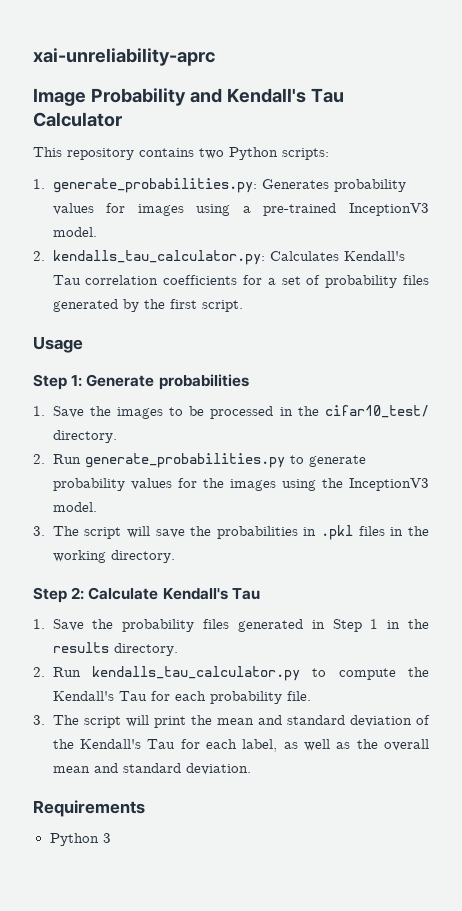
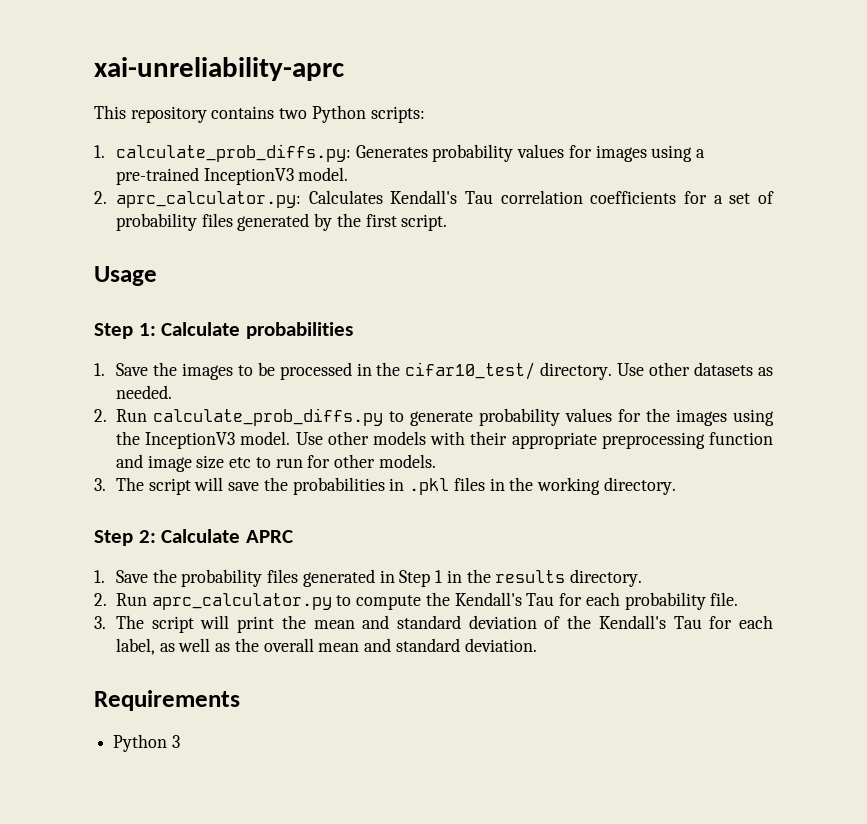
[33,88,344,106] [33,112,122,127] // Image Probability and Kendall's Tau Calculator -> (344, 69) none
[52,178,257,193] generate_probabilities.py: -> [115,144,351,162] calculate_prob_diffs.py:
[52,250,265,265] kendalls_tau_calculator.py: -> [115,191,301,208] aprc_calculator.py:
[86,374,155,387] Generate -> [161,322,241,336] Calculate
[33,453,285,468] // 2. Run generate_probabilities.py -> [617,362,774,376] [115,385,172,399] [94,408,383,426] Use other datasets as needed. // 2. Run calculate_prob_diffs.py
(97, 507) none -> [295,431,773,449] [115,454,436,472] Use other models with their appropriate preprocessing function and image size etc to run for other models.
[162,588,260,600] Kendall's Tau -> [246,530,294,543] APRC
[91,666,300,681] kendalls_tau_calculator.py -> [151,593,332,610] aprc_calculator.py

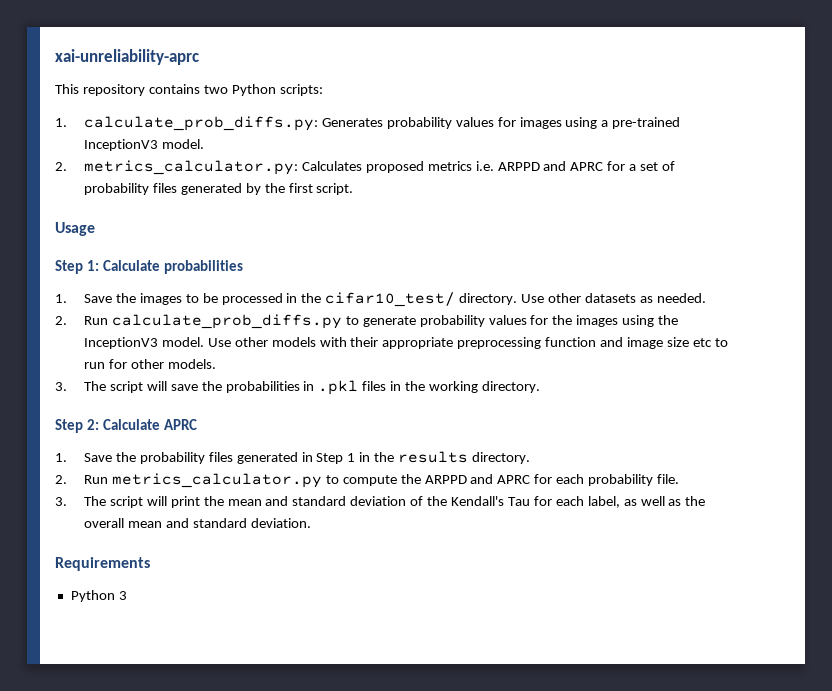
[115,190,677,208] aprc_calculator.py: Calculates Kendall's Tau correlation coefficients -> [83,160,604,175] metrics_calculator.py: Calculates proposed metrics i.e. ARPPD and APRC
[151,593,332,610] aprc_calculator.py -> [111,473,322,488] metrics_calculator.py
[454,592,555,606] Kendall's Tau -> [424,474,531,484] ARPPD and APRC

